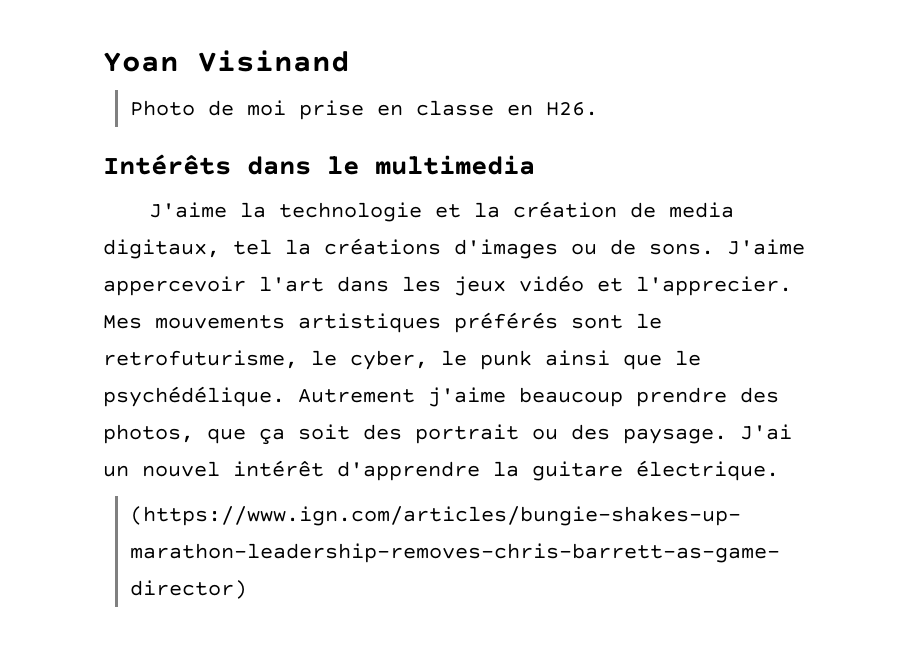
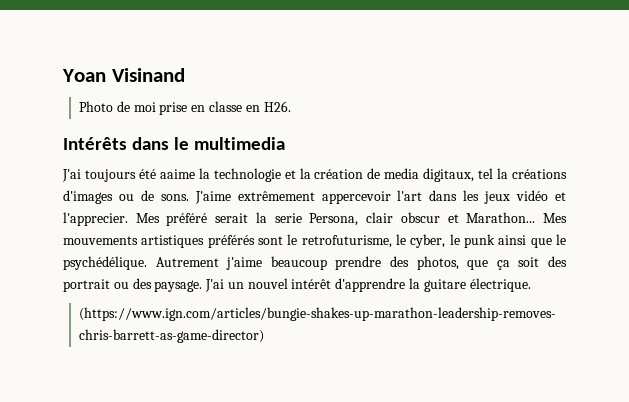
[148,202,227,218] J'aime -> [62,169,195,182] J'ai toujours été aaime
(805, 247) none -> [237,191,315,201] extrêmement
(142, 322) none -> [166,212,567,226] préféré serait la serie Persona, clair obscur et Marathon... Mes

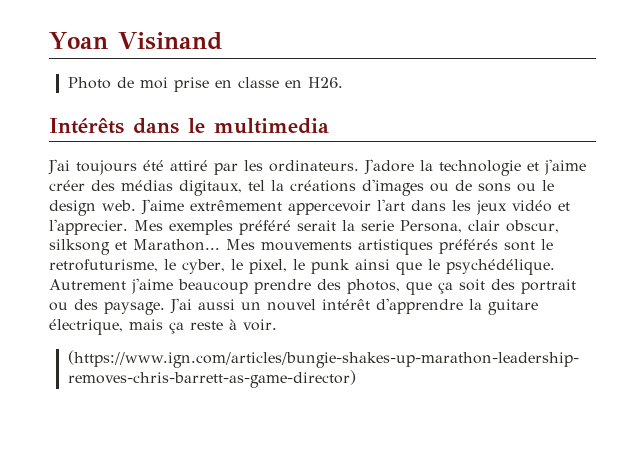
[159,168,420,182] aaime la technologie et la création de media -> [170,159,586,176] [49,180,173,191] attiré par les ordinateurs. J'adore la technologie et j'aime créer des médias
[160,194,189,201] sons. -> [478,180,554,192] [49,200,136,216] sons ou le design web.
(160, 218) none -> [168,220,233,235] exemples
[400,212,440,223] obscur -> [505,220,559,233] [49,239,110,255] obscur, silksong
(460, 239) none -> [249,259,305,274] pixel, le
(225, 285) none -> [198,299,235,310] aussi
[469,278,531,292] électrique. -> [49,319,277,335] électrique, mais ça reste à voir.

